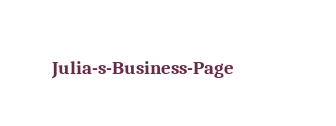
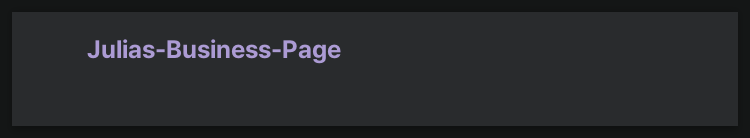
[51,61,234,79] Julia-s-Business-Page -> [87,39,341,64] Julias-Business-Page

